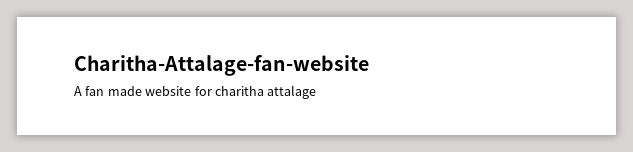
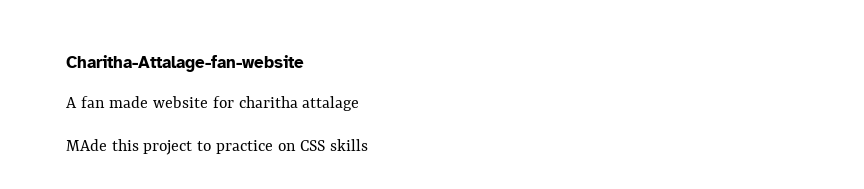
(317, 92) none -> [66,139,369,155] // MAde this project to practice on CSS skills

